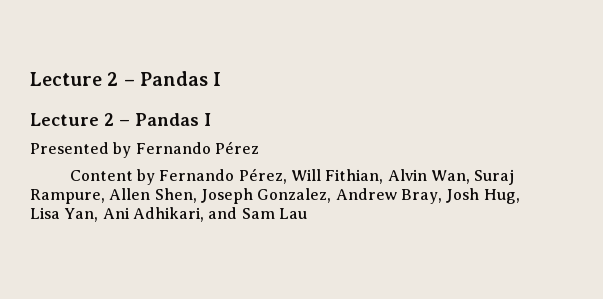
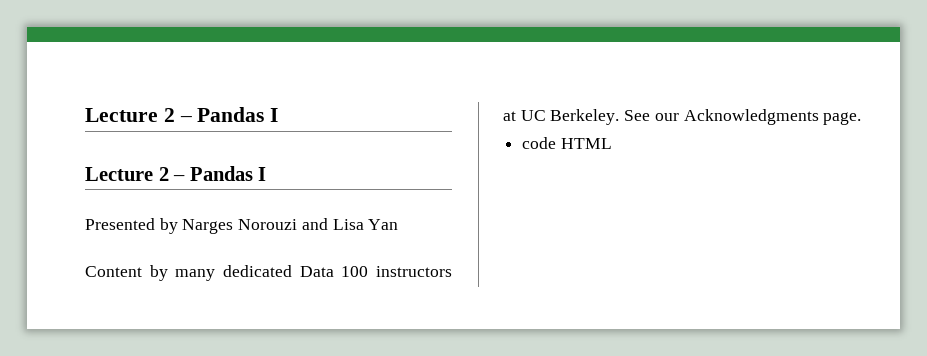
[135,141,259,154] [69,168,515,185] [30,188,520,204] [30,207,307,222] Fernando Pérez // Content by Fernando Pérez, Will Fithian, Alvin Wan, Suraj Rampure, Allen Shen, Joseph Gonzalez, Andrew Bray, Josh Hug, Lisa Yan, Ani Adhikari, and Sam Lau -> [182,218,399,234] [85,265,452,281] [503,109,862,125] [522,137,612,149] Narges Norouzi and Lisa Yan // Content by many dedicated Data 100 instructors at UC Berkeley. See our Acknowledgments page. // code HTML

